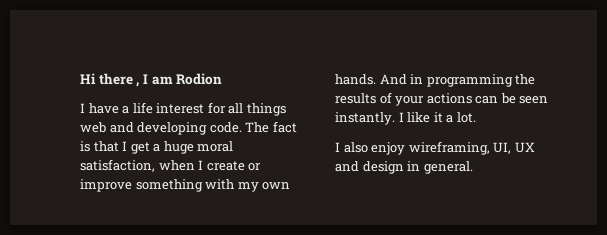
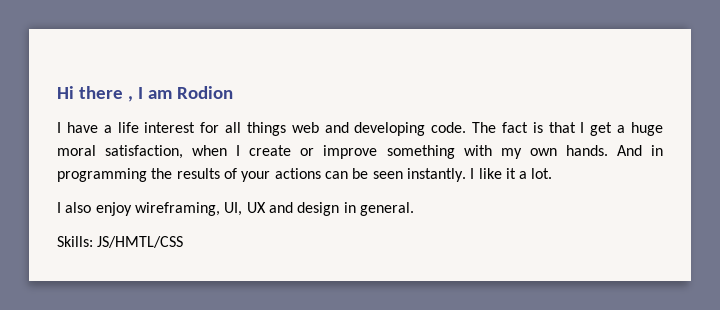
(473, 167) none -> [57,236,184,248] // Skills: JS/HMTL/CSS

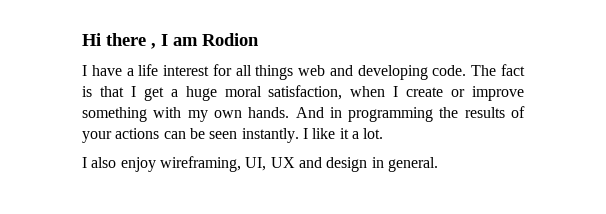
[57,236,184,248] // Skills: JS/HMTL/CSS -> (438, 164) none

